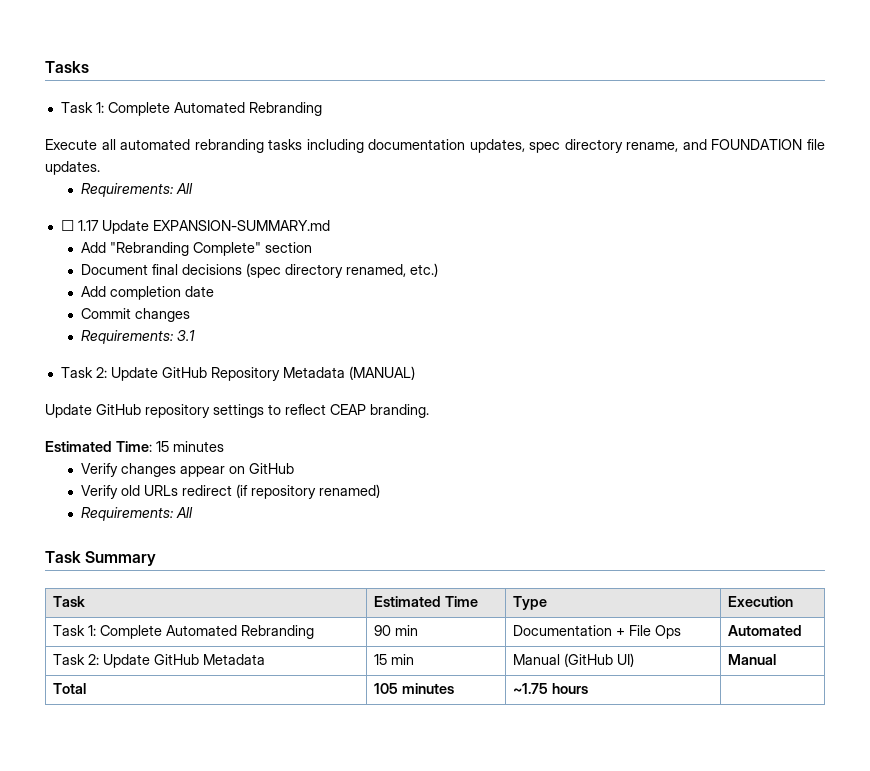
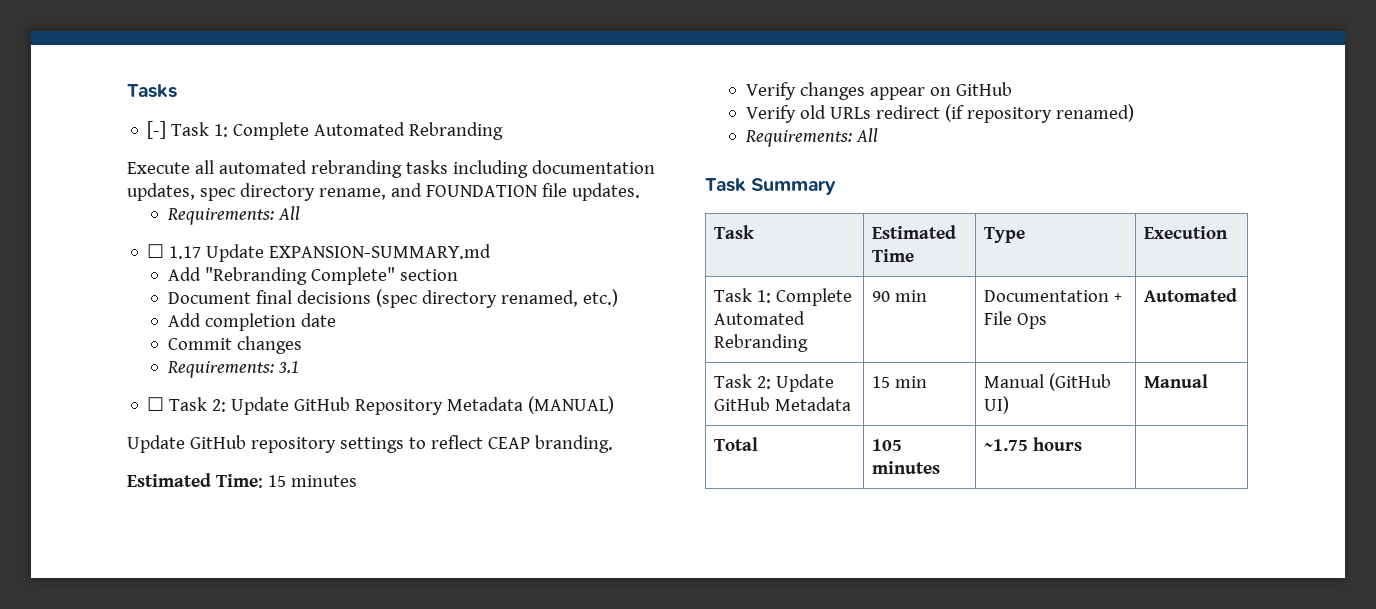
(89, 67) none -> [147,121,167,139] [-]
(195, 335) none -> [147,397,165,411] ☐

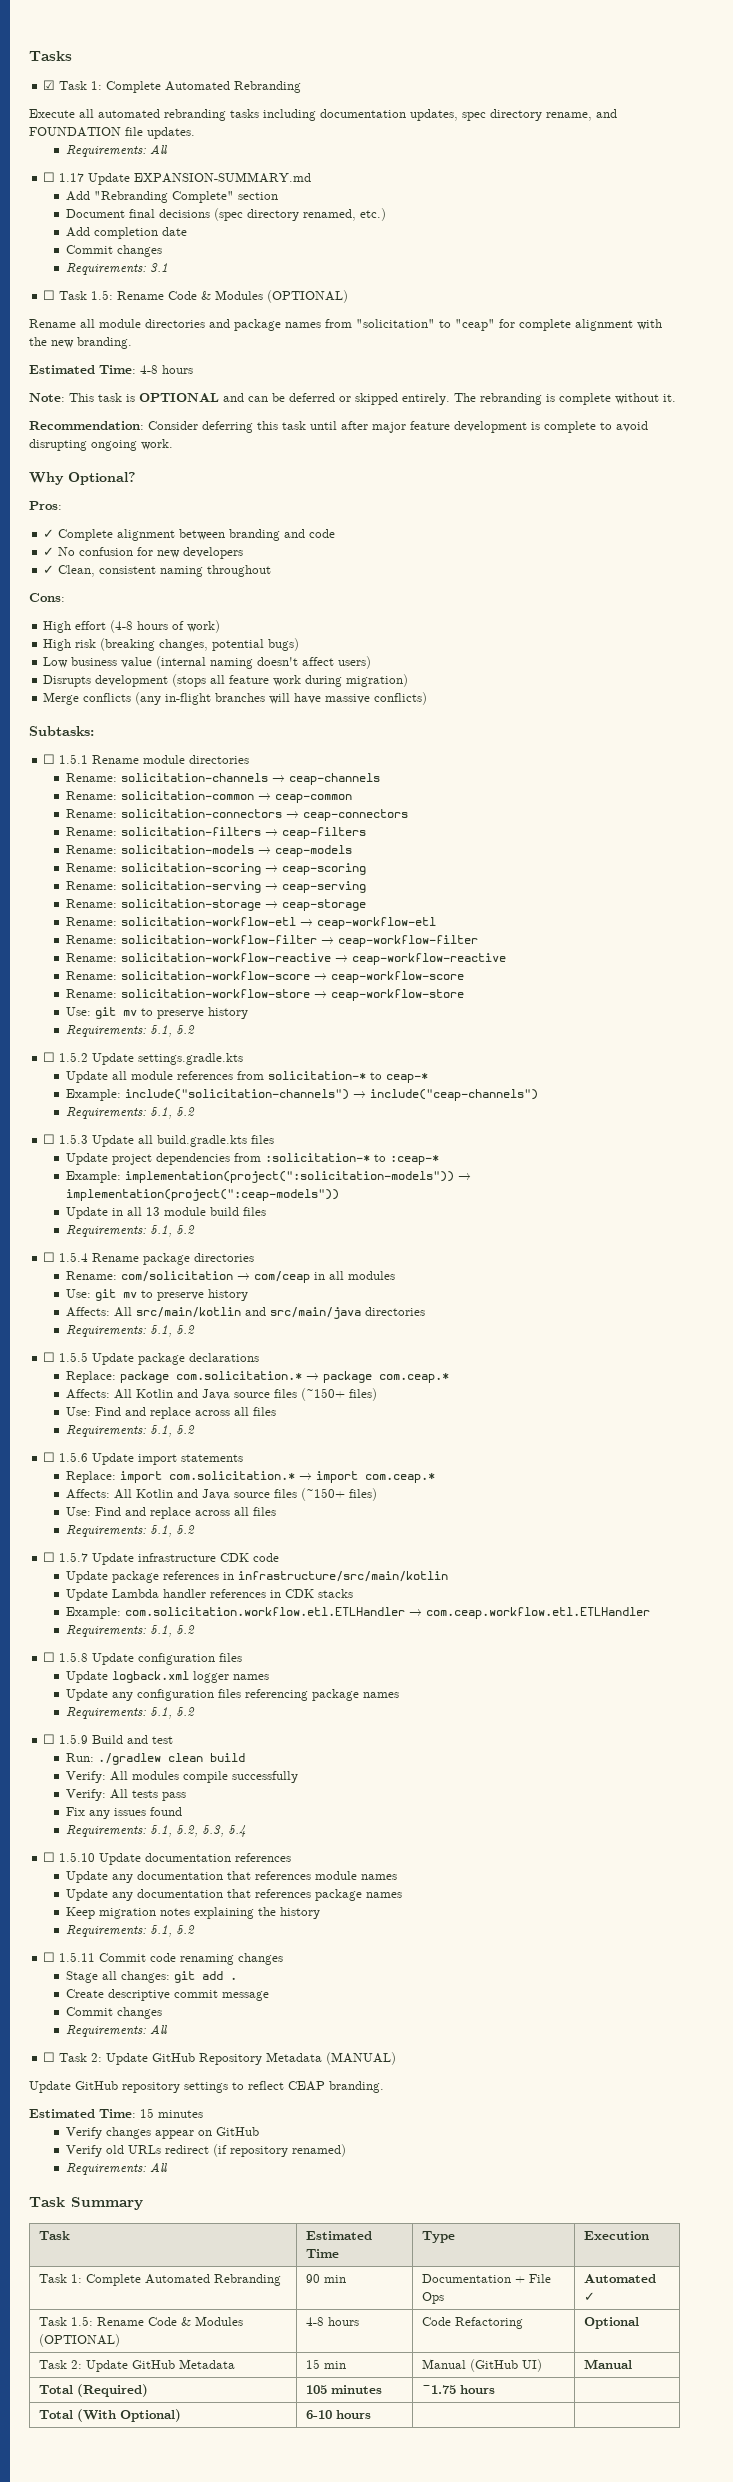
[147,121,167,139] [-] -> [43,80,56,90] ☑
(299, 367) none -> [43,290,349,303] [29,319,662,331] [29,337,132,349] [29,365,193,374] [29,393,676,405] [29,421,648,433] [29,439,173,451] [29,472,136,485] [29,501,62,510] [43,529,336,541] [43,547,244,559] [43,565,272,577] [29,593,65,602] [43,620,221,633] [43,638,300,651] [43,656,372,669] [43,674,409,687] [43,692,428,705] [29,726,94,736] [43,754,250,764] [65,773,380,785] [65,791,352,803] [65,809,408,821] [65,827,366,839] [65,845,352,857] [65,863,366,875] [65,881,366,893] [65,899,366,911] [65,917,436,929] [65,935,478,947] [65,953,506,965] [65,971,464,983] [65,989,464,1001] [65,1007,248,1019] [65,1025,195,1037] [43,1052,244,1065] [65,1071,428,1083] [65,1089,538,1101] [65,1107,195,1119] [43,1134,275,1147] [65,1153,439,1165] [65,1171,471,1183] [65,1189,339,1201] [65,1207,266,1219] [65,1225,195,1237] [43,1252,255,1265] [65,1271,395,1283] [65,1289,248,1301] [65,1307,425,1319] [65,1325,195,1337] [43,1352,260,1365] [65,1371,449,1383] [65,1388,377,1401] [65,1407,276,1419] [65,1425,195,1437] [43,1452,244,1465] [65,1471,435,1483] [65,1488,377,1501] [65,1507,276,1519] [65,1525,195,1537] [43,1552,280,1565] [65,1571,448,1583] [65,1589,353,1601] [65,1607,650,1619] [65,1625,195,1637] [43,1652,243,1665] [65,1671,269,1683] [65,1689,399,1701] [65,1707,195,1719] [43,1734,174,1744] [65,1753,245,1765] [65,1771,298,1783] [65,1789,186,1801] [65,1807,182,1819] [65,1825,246,1837] [43,1852,292,1865] [65,1871,397,1883] [65,1889,402,1901] [65,1907,320,1919] [65,1925,195,1937] [43,1952,284,1965] [65,1971,237,1983] [65,1989,269,2001] [65,2007,162,2019] [65,2024,167,2037] // ☐ Task 1.5: Rename Code & Modules (OPTIONAL) // Rename all module directories and package names from "solicitation" to "ceap" for complete alignment with the new branding. // Estimated Time: 4-8 hours // Note: This task is OPTIONAL and can be deferred or skipped entirely. The rebranding is complete without it. // Recommendation: Consider deferring this task until after major feature development is complete to avoid disrupting ongoing work. // Why Optional? // Pros: // ✓ Complete alignment between branding and code // ✓ No confusion for new developers // ✓ Clean, consistent naming throughout // Cons: // High effort (4-8 hours of work) // High risk (breaking changes, potential bugs) // Low business value (internal naming doesn't affect users) // Disrupts development (stops all feature work during migration) // Merge conflicts (any in-flight branches will have massive conflicts) // Subtasks: // ☐ 1.5.1 Rename module directories // Rename: solicitation-channels → ceap-channels // Rename: solicitation-common → ceap-common // Rename: solicitation-connectors → ceap-connectors // Rename: solicitation-filters → ceap-filters // Rename: solicitation-models → ceap-models // Rename: solicitation-scoring → ceap-scoring // Rename: solicitation-serving → ceap-serving // Rename: solicitation-storage → ceap-storage // Rename: solicitation-workflow-etl → ceap-workflow-etl // Rename: solicitation-workflow-filter → ceap-workflow-filter // Rename: solicitation-workflow-reactive → ceap-workflow-reactive // Rename: solicitation-workflow-score → ceap-workflow-score // Rename: solicitation-workflow-store → ceap-workflow-store // Use: git mv to preserve history // Requirements: 5.1, 5.2 // ☐ 1.5.2 Update settings.gradle.kts // Update all module references from solicitation-* to ceap-* // Example: include("solicitation-channels") → include("ceap-channels") // Requirements: 5.1, 5.2 // ☐ 1.5.3 Update all build.gradle.kts files // Update project dependencies from :solicitation-* to :ceap-* // Example: implementation(project(":solicitation-models")) → implementation(project(":ceap-models")) // Update in all 13 module build files // Requirements: 5.1, 5.2 // ☐ 1.5.4 Rename package directories // Rename: com/solicitation → com/ceap in all modules // Use: git mv to preserve history // Affects: All src/main/kotlin and src/main/java directories // Requirements: 5.1, 5.2 // ☐ 1.5.5 Update package declarations // Replace: package com.solicitation.* → package com.ceap.* // Affects: All Kotlin and Java source files (~150+ files) // Use: Find and replace across all files // Requirements: 5.1, 5.2 // ☐ 1.5.6 Update import statements // Replace: import com.solicitation.* → import com.ceap.* // Affects: All Kotlin and Java source files (~150+ files) // Use: Find and replace across all files // Requirements: 5.1, 5.2 // ☐ 1.5.7 Update infrastructure CDK code // Update package references in infrastructure/src/main/kotlin // Update Lambda handler references in CDK stacks // Example: com.solicitation.workflow.etl.ETLHandler → com.ceap.workflow.etl.ETLHandler // Requirements: 5.1, 5.2 // ☐ 1.5.8 Update configuration files // Update logback.xml logger names // Update any configuration files referencing package names // Requirements: 5.1, 5.2 // ☐ 1.5.9 Build and test // Run: ./gradlew clean build // Verify: All modules compile successfully // Verify: All tests pass // Fix any issues found // Requirements: 5.1, 5.2, 5.3, 5.4 // ☐ 1.5.10 Update documentation references // Update any documentation that references module names // Update any documentation that references package names // Keep migration notes explaining the history // Requirements: 5.1, 5.2 // ☐ 1.5.11 Commit code renaming changes // Stage all changes: git add . // Create descriptive commit message // Commit changes // Requirements: All
(1238, 295) none -> [583,2292,595,2301] [38,2316,243,2326] [38,2334,120,2347] [305,2317,359,2326] [421,2317,523,2329] [583,2317,639,2329] ✓ // Task 1.5: Rename Code & Modules (OPTIONAL) | 4-8 hours | Code Refactoring | Optional
(759, 444) none -> [76,2384,148,2397] (Required)
(1083, 444) none -> [38,2409,181,2422] [305,2410,371,2419] // Total (With Optional) | 6-10 hours | |

